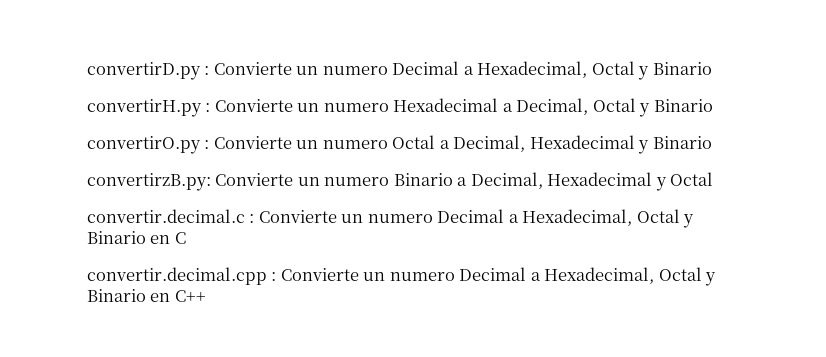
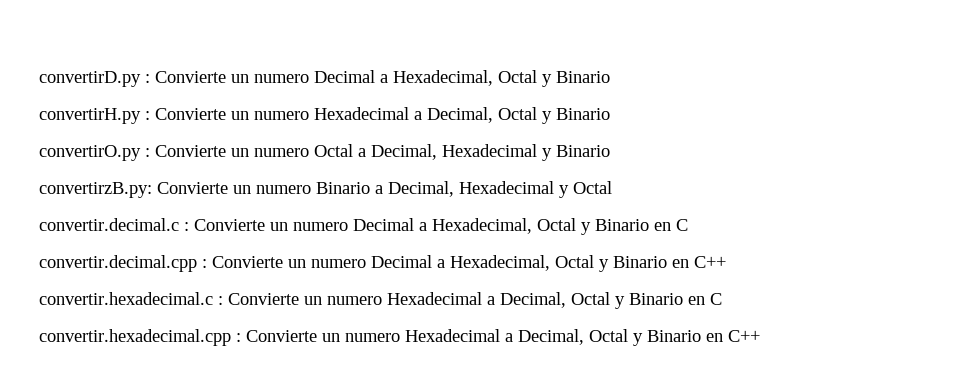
(206, 296) none -> [39,292,722,309] [39,329,760,346] // convertir.hexadecimal.c : Convierte un numero Hexadecimal a Decimal, Octal y Binario en C // convertir.hexadecimal.cpp : Convierte un numero Hexadecimal a Decimal, Octal y Binario en C++

